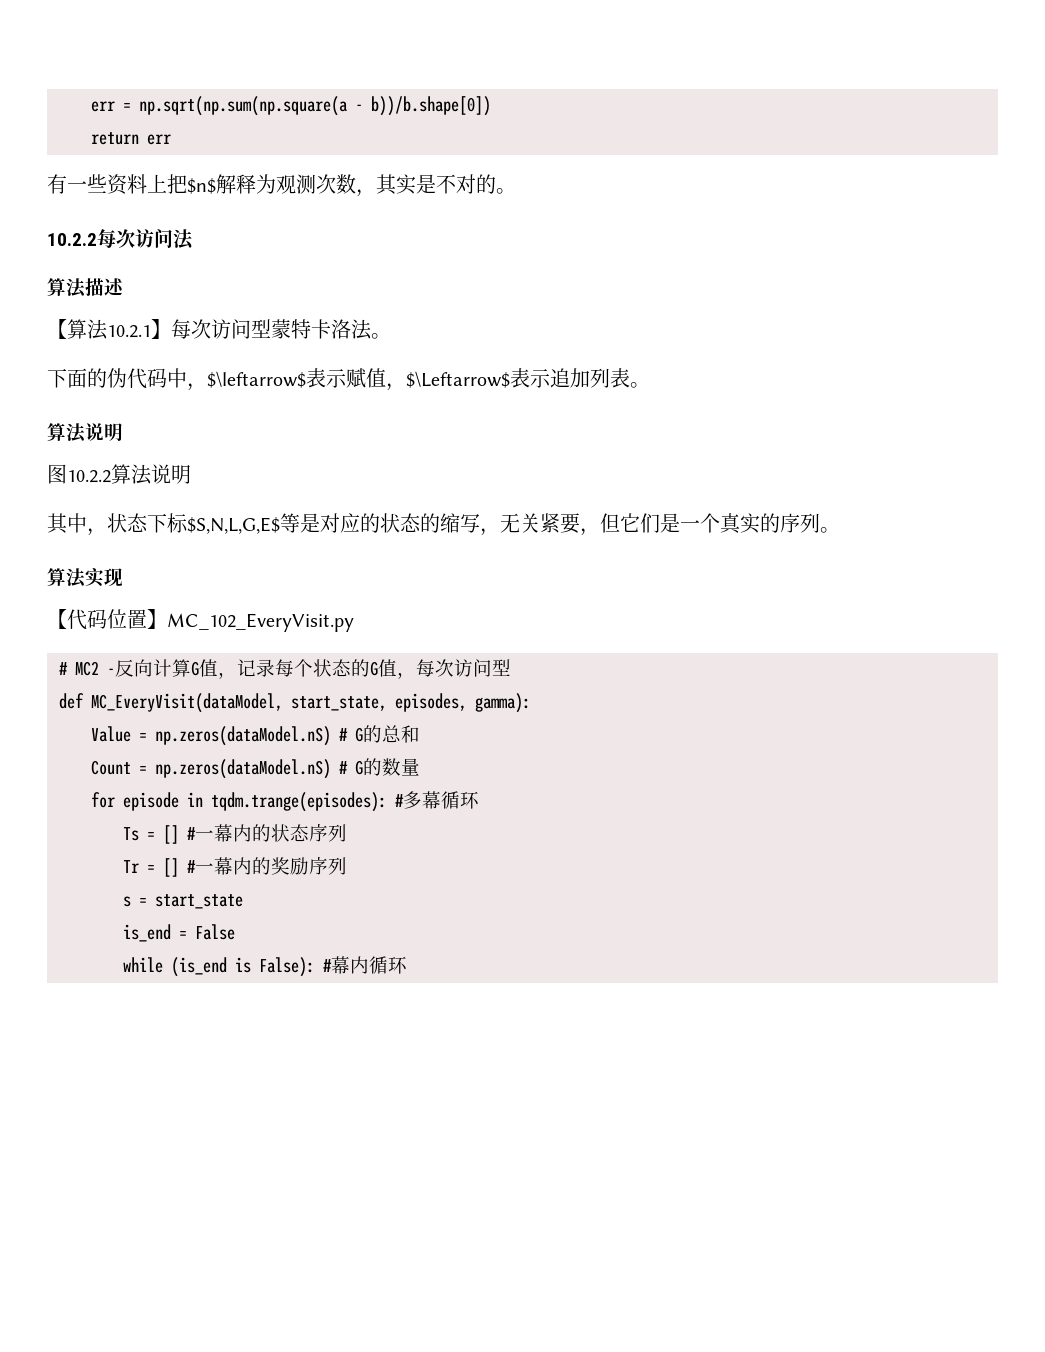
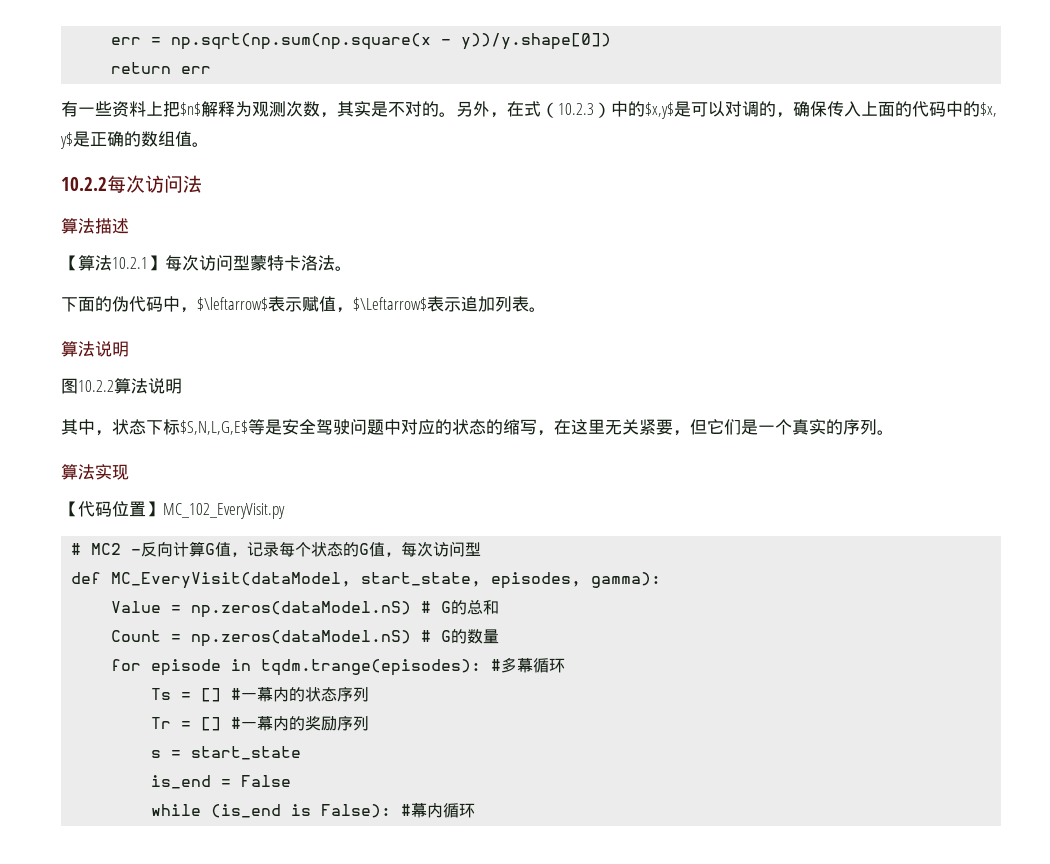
[139,96,491,116] np.sqrt(np.sum(np.square(a - b))/b.shape[0]) -> [171,33,612,50] np.sqrt(np.sum(np.square(x - y))/y.shape[0])
(516, 191) none -> [456,101,997,119] [60,131,209,149] 另外，在式（10.2.3）中的$x,y$是可以对调的，确保传入上面的代码中的$x, y$是正确的数组值。
(320, 523) none -> [281,419,401,435] 安全驾驶问题中
(500, 532) none -> [553,419,605,435] 在这里

